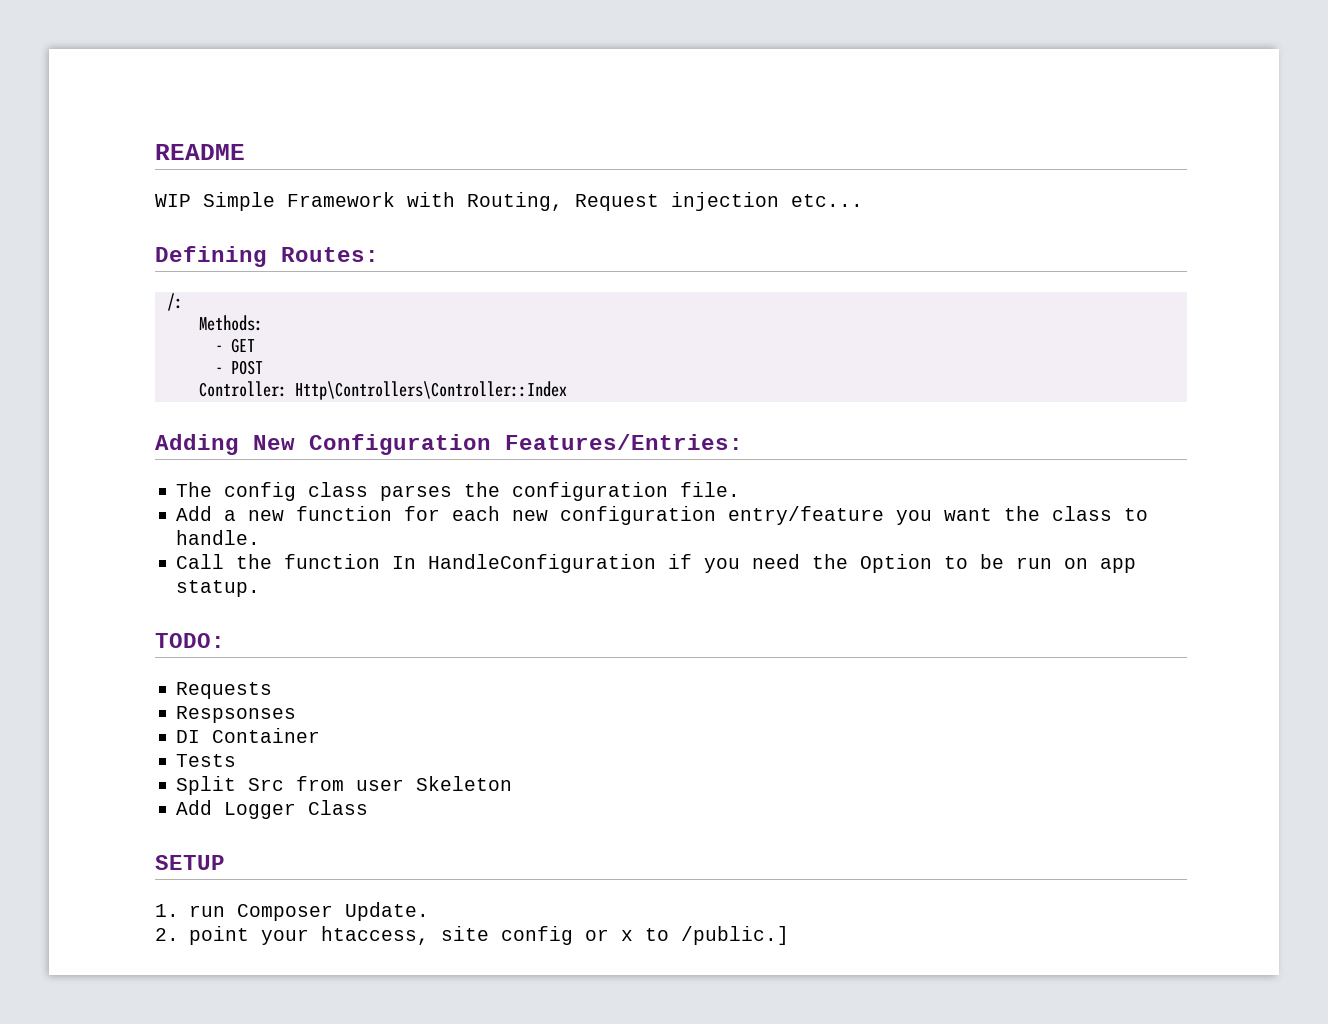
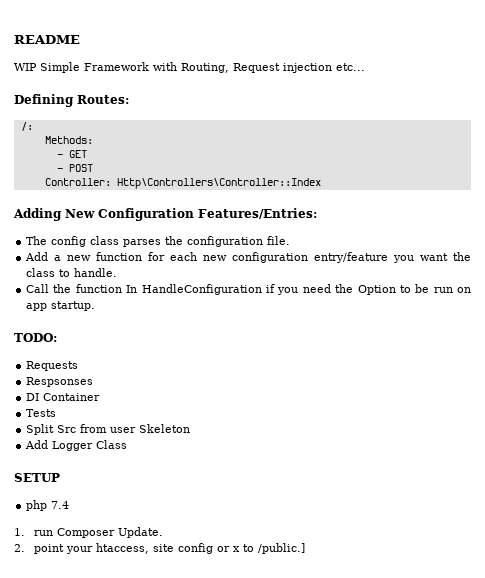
[176,580,261,597] statup. -> [51,301,96,311] startup.
(225, 862) none -> [26,500,70,511] // php 7.4

